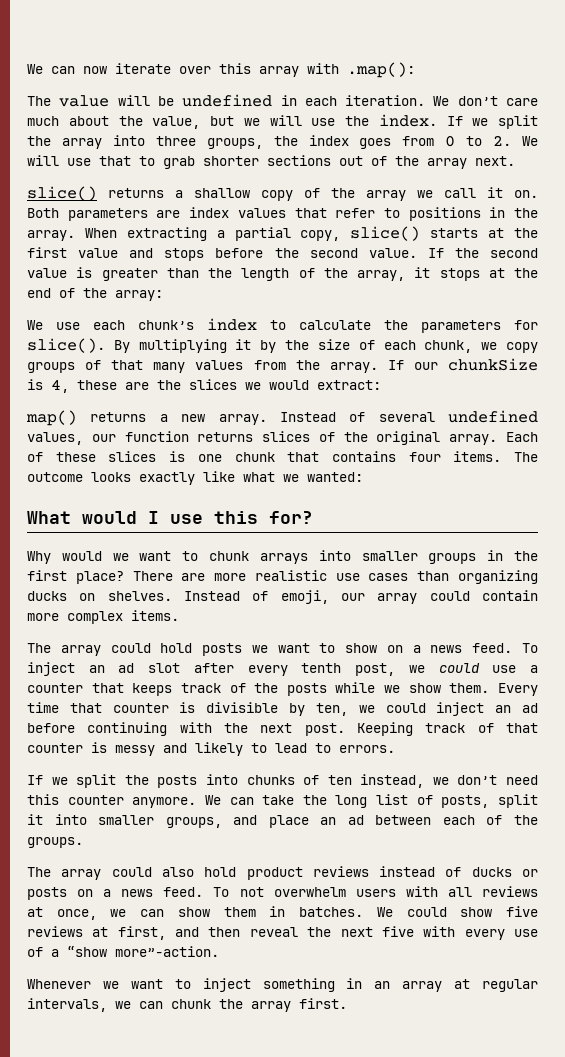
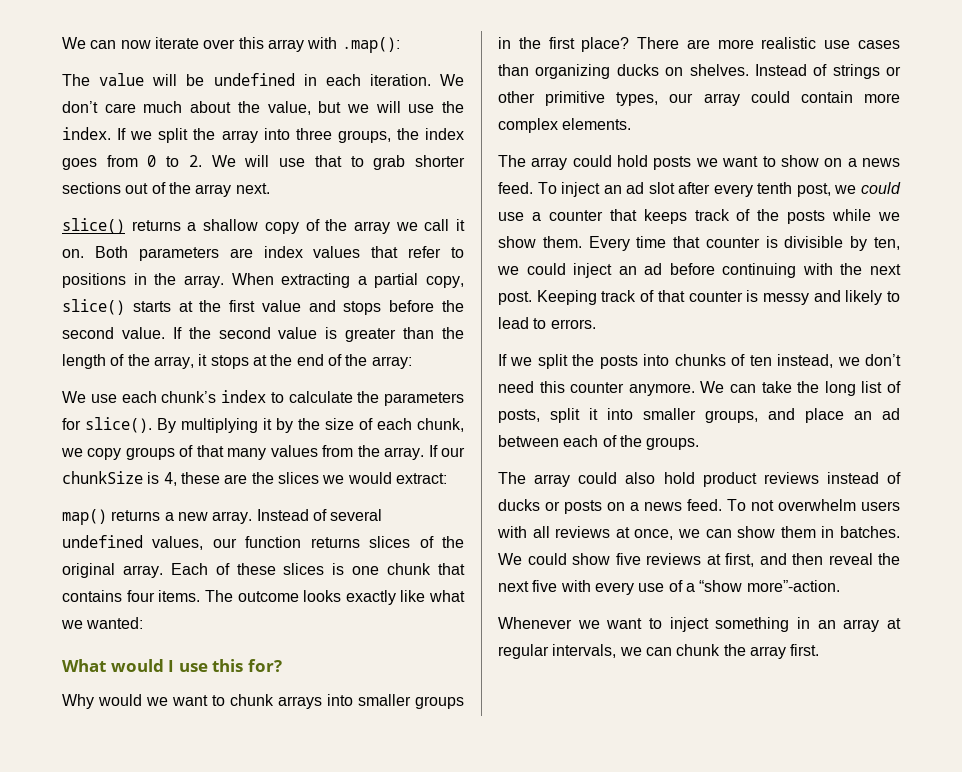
[280,590,329,604] emoji, -> [832,64,901,79] [498,91,659,106] strings or other primitive types,
[131,610,179,621] items. -> [562,118,632,130] elements.

